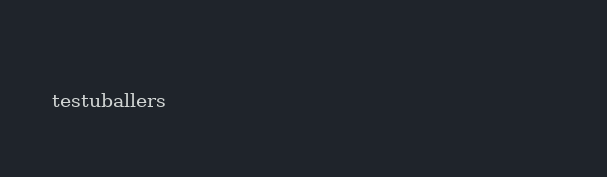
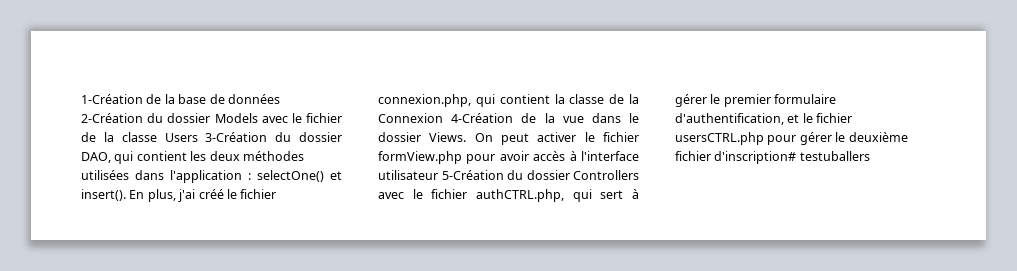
(52, 100) none -> [81,94,280,104] [81,113,342,123] [81,132,342,142] [81,151,304,164] [81,170,342,183] [81,189,277,202] [378,94,639,107] [378,113,639,123] [378,132,639,145] [378,151,639,164] [378,170,639,180] [378,189,639,202] [675,94,837,107] [675,113,853,125] [675,132,908,145] [675,151,797,164] 1-Création de la base de données 2-Création du dossier Models avec le fichier de la classe Users 3-Création du dossier DAO, qui contient les deux méthodes utilisées dans l'application : selectOne() et insert(). En plus, j'ai créé le fichier connexion.php, qui contient la classe de la Connexion 4-Création de la vue dans le dossier Views. On peut activer le fichier formView.php pour avoir accès à l'interface utilisateur 5-Création du dossier Controllers avec le fichier authCTRL.php, qui sert à gérer le premier formulaire d'authentification, et le fichier usersCTRL.php pour gérer le deuxième fichier d'inscription#

